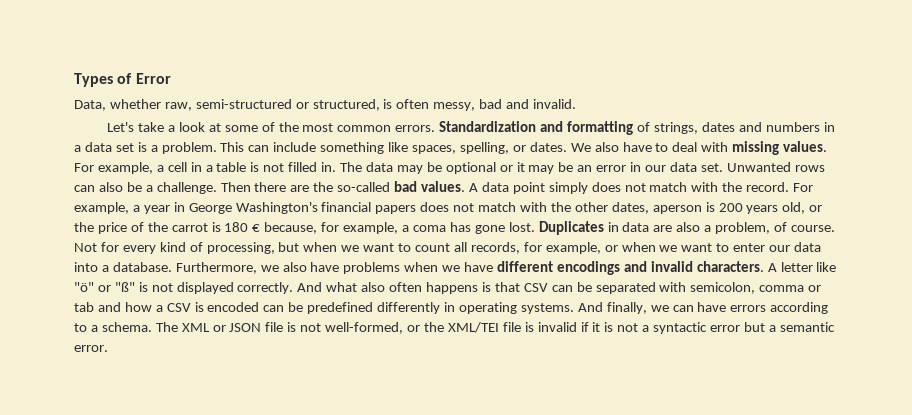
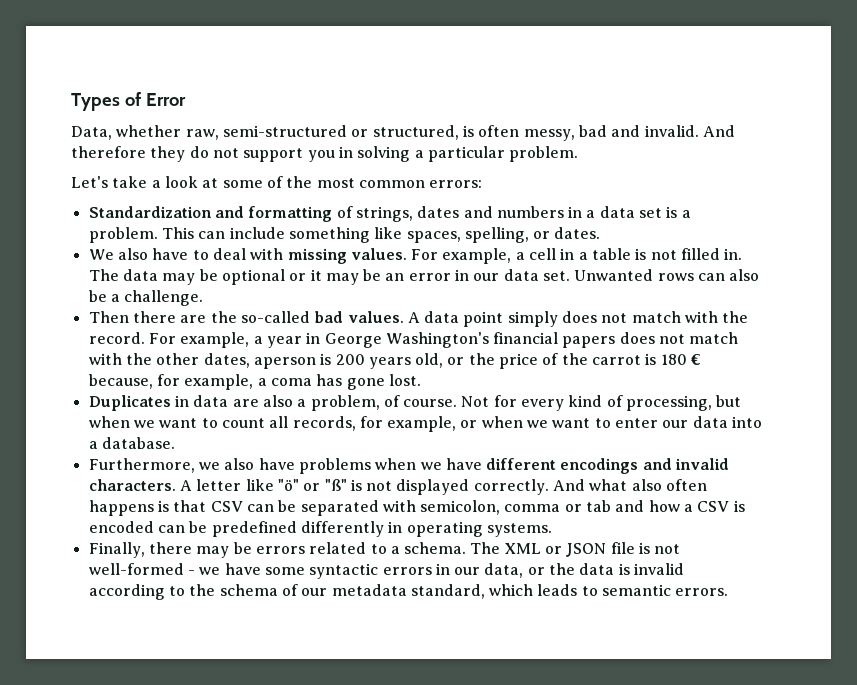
(577, 104) none -> [702,125,735,137] [71,146,579,162] And therefore they do not support you in solving a particular problem.
[395,125,436,132] errors. -> [429,180,483,188] errors: //
(567, 147) none -> (601, 233) //
(217, 188) none -> (204, 298) //
(535, 227) none -> (421, 380) //
(172, 267) none -> (175, 443) //
[577,302,829,314] And finally, we can have errors according -> [88,542,367,558] // Finally, there may be errors related
[325,322,835,334] [74,345,108,352] well-formed, or the XML/TEI file is invalid if it is not a syntactic error but a semantic error. -> [88,563,685,579] [88,584,729,600] well-formed - we have some syntactic errors in our data, or the data is invalid according to the schema of our metadata standard, which leads to semantic errors.

